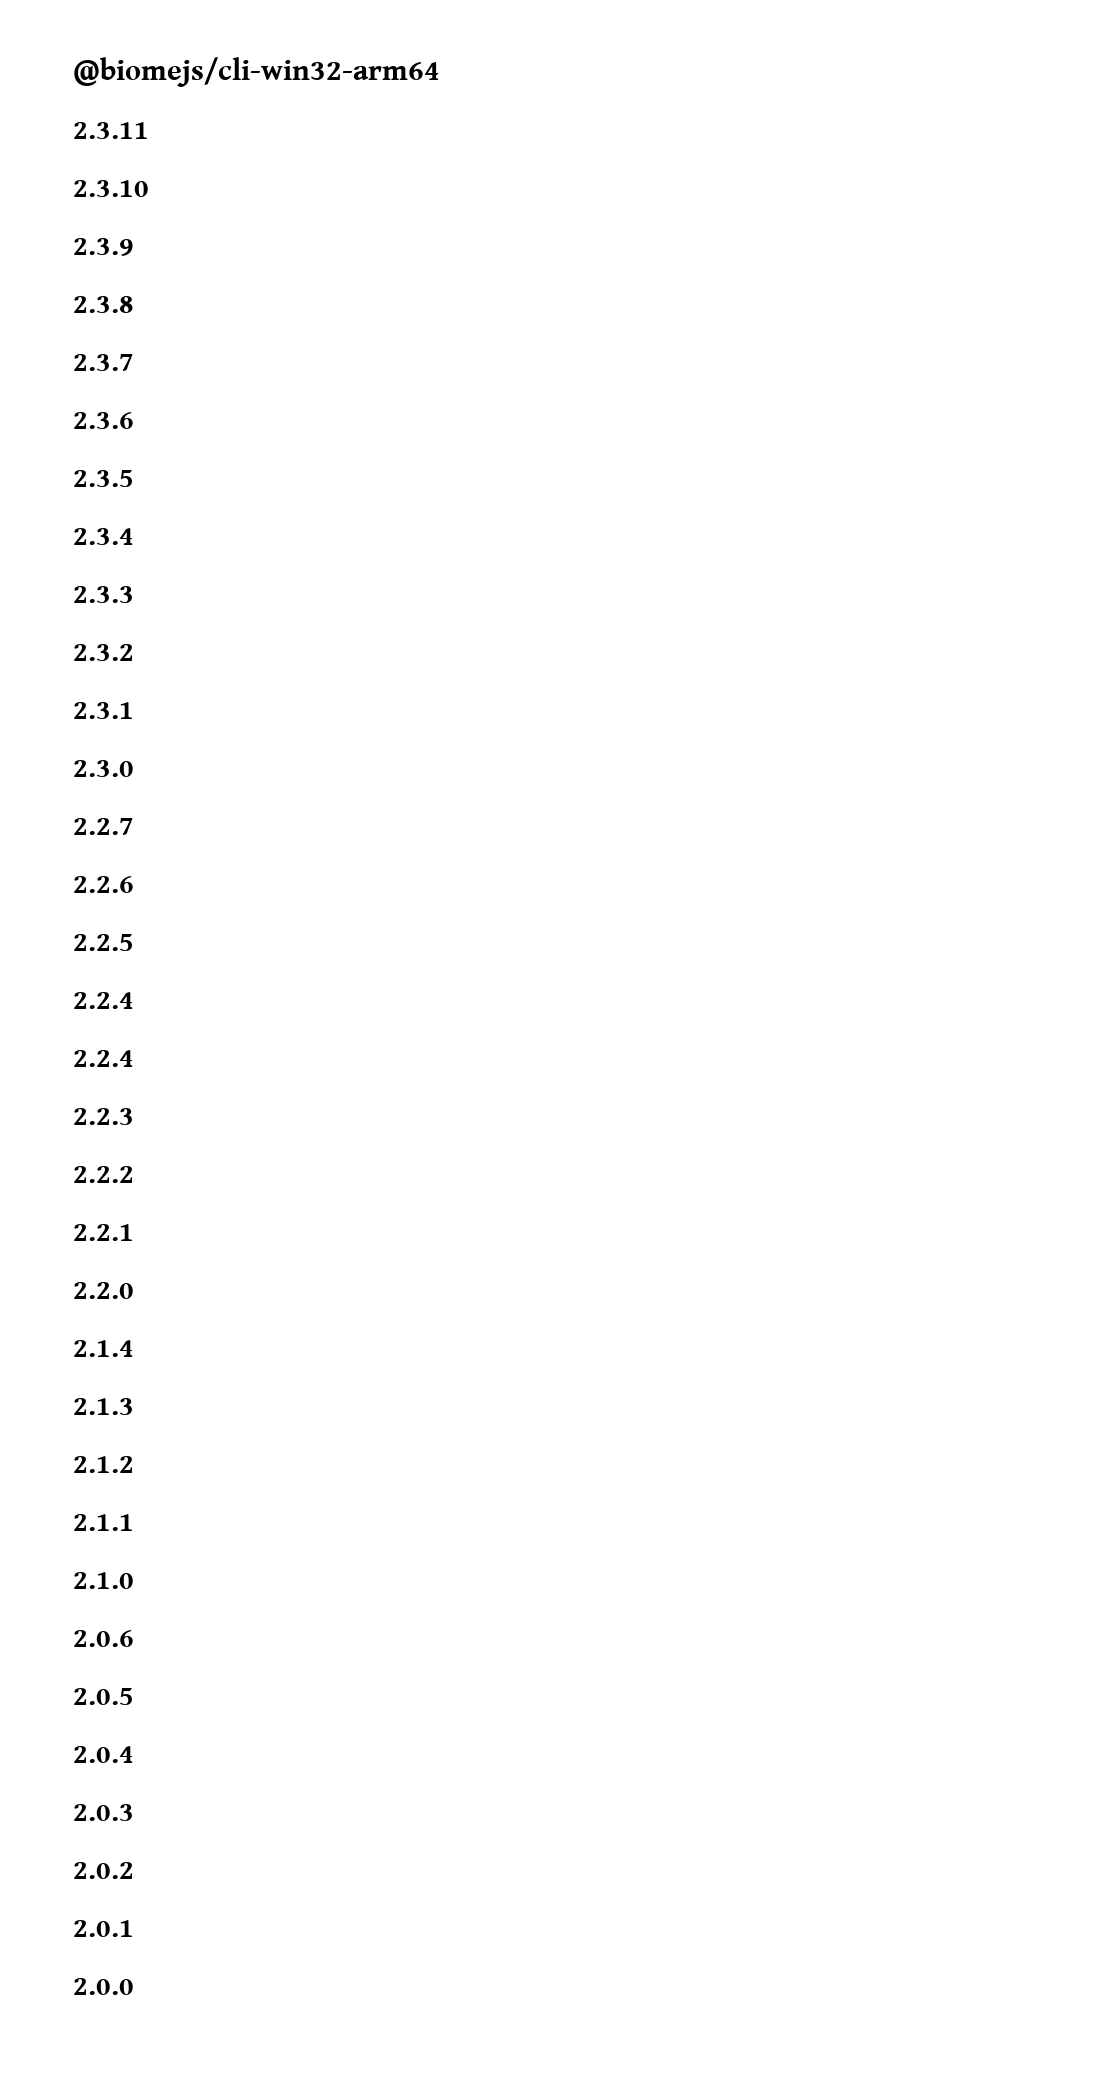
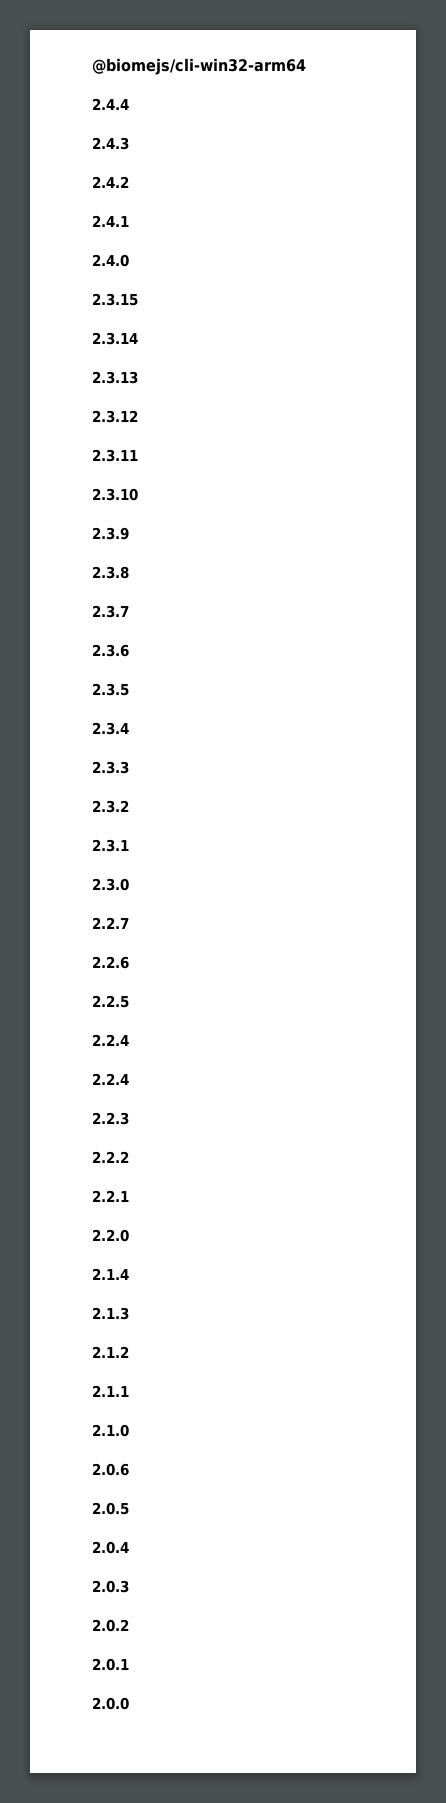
(440, 72) none -> [92,98,129,110] [92,137,129,150] [92,176,129,188] [92,215,129,227] [92,254,129,267] [92,293,138,306] [92,332,138,345] [92,371,138,384] [92,410,138,423] // 2.4.4 // 2.4.3 // 2.4.2 // 2.4.1 // 2.4.0 // 2.3.15 // 2.3.14 // 2.3.13 // 2.3.12

